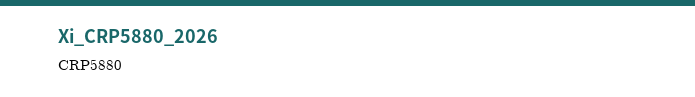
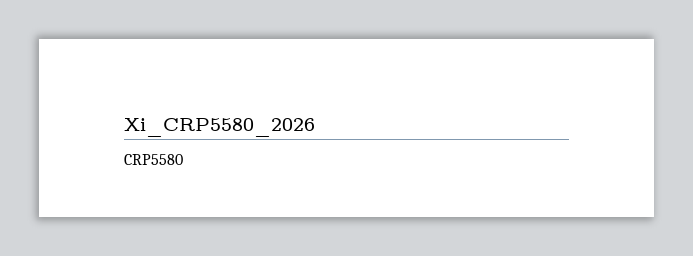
[58,28,218,46] [58,59,122,70] Xi_CRP5880_2026 // CRP5880 -> [124,118,315,137] [124,154,183,165] Xi_CRP5580_2026 // CRP5580

